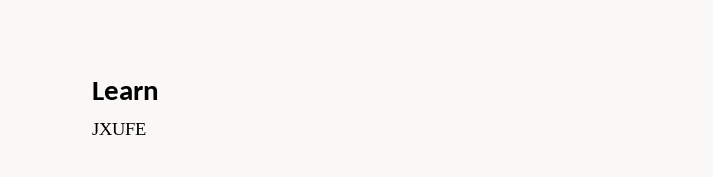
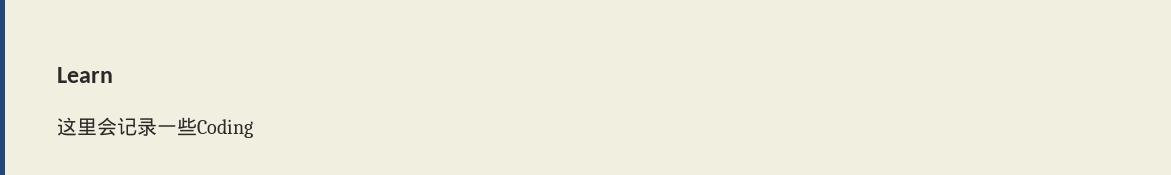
[92,123,146,135] JXUFE -> [57,117,253,138] 这里会记录一些Coding

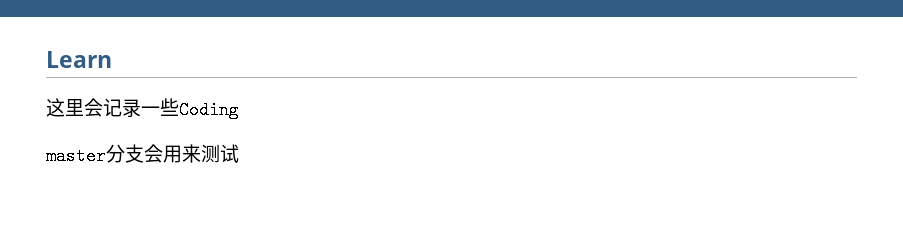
(253, 128) none -> [46,144,239,165] // master分支会用来测试

